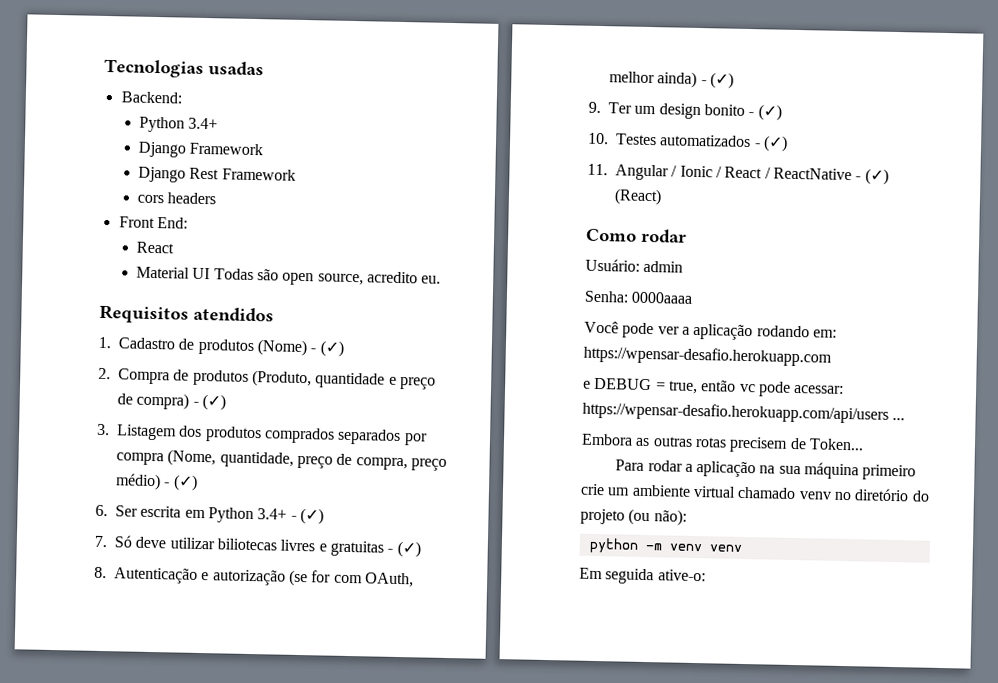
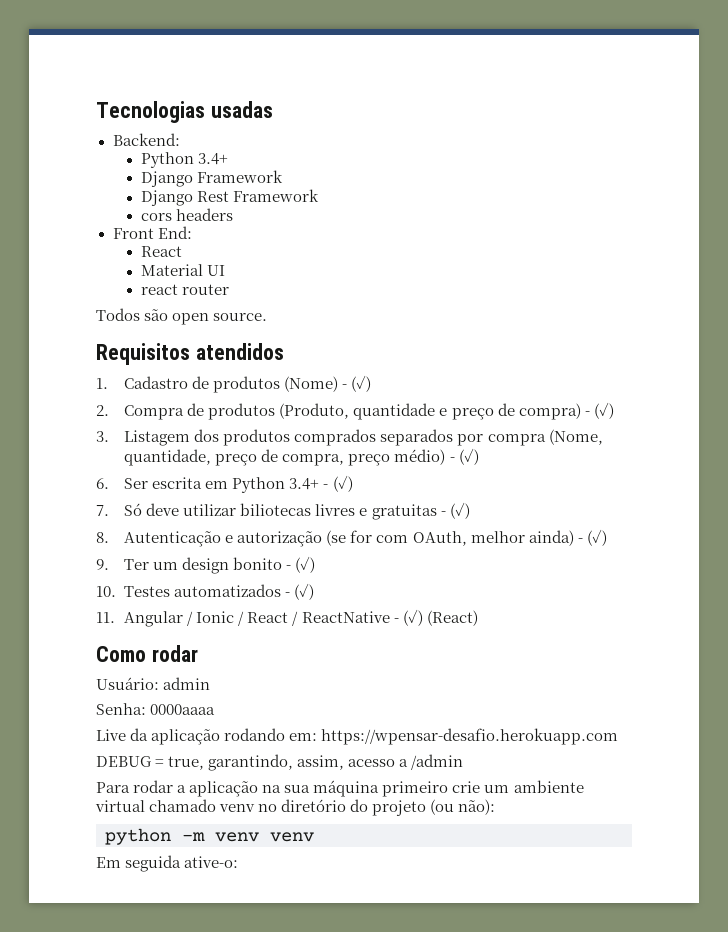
[213,268,442,286] Todas são open source, acredito eu. -> [140,284,229,295] [96,308,268,325] // react router // Todos são open source.
[584,320,690,339] Você pode ver a -> [96,728,149,741] Live da
[583,380,591,389] e -> (619, 736) none
[701,380,845,397] [582,401,906,424] [581,433,864,453] então vc pode acessar: https://wpensar-desafio.herokuapp.com/api/users ... // Embora as outras rotas precisem de Token... -> [208,754,464,771] garantindo, assim, acesso a /admin

